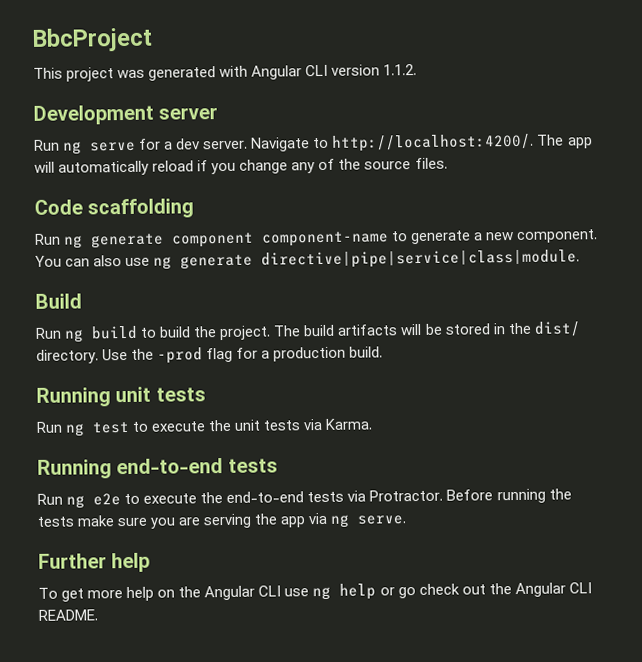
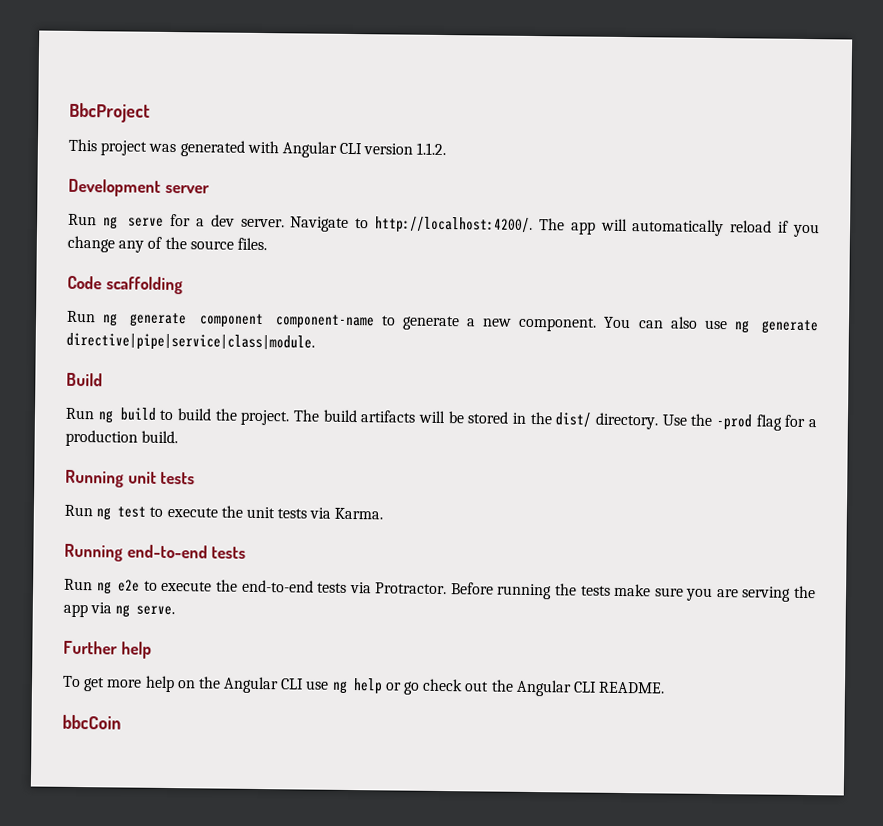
(98, 615) none -> [62,714,121,730] // bbcCoin

